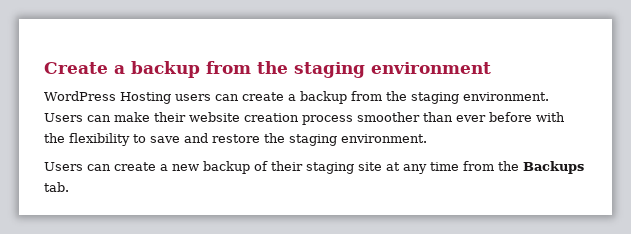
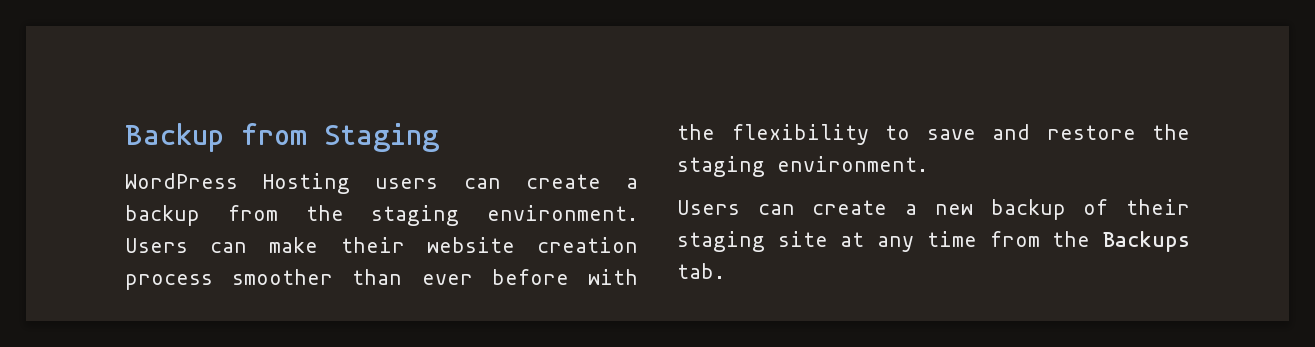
[44,61,491,78] Create a backup from the staging environment -> [125,123,439,152] Backup from Staging

